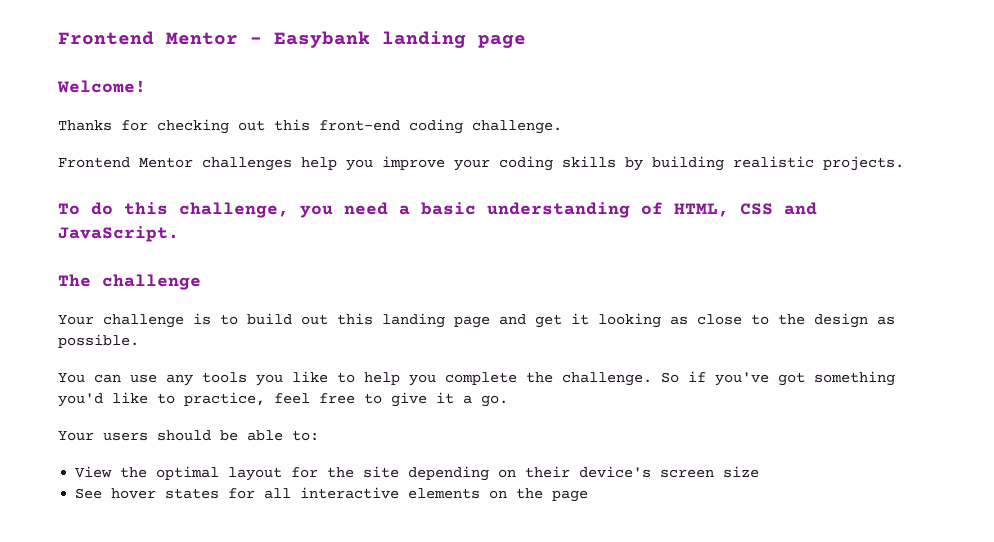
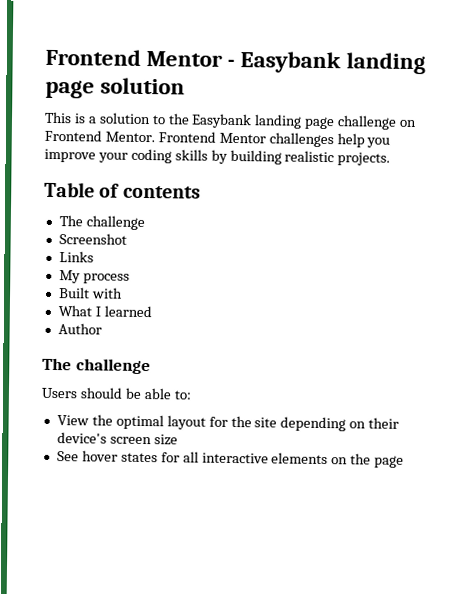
[57,80,146,93] [58,119,562,134] // Welcome! // Thanks for checking out this front-end coding challenge. // -> [100,77,186,95] [44,111,418,130] [44,129,155,143] solution // This is a solution to the Easybank landing page challenge on Frontend Mentor.
[58,202,817,218] [58,226,179,242] [58,274,201,290] [58,313,895,328] [58,334,139,348] [58,371,895,386] [58,392,508,407] [58,431,148,441] To do this challenge, you need a basic understanding of HTML, CSS and JavaScript. // The challenge // Your challenge is to build out this landing page and get it looking as close to the design as possible. // You can use any tools you like to help you complete the challenge. So if you've got something you'd like to practice, feel free to give it a go. // Your users -> [44,181,201,199] [58,215,145,231] [58,233,127,245] [58,251,94,263] [58,270,130,284] [58,287,123,299] [57,305,152,318] [57,323,102,335] [42,357,151,375] [41,387,78,399] Table of contents // The challenge // Screenshot // Links // My process // Built with // What I learned // Author // The challenge // Users

